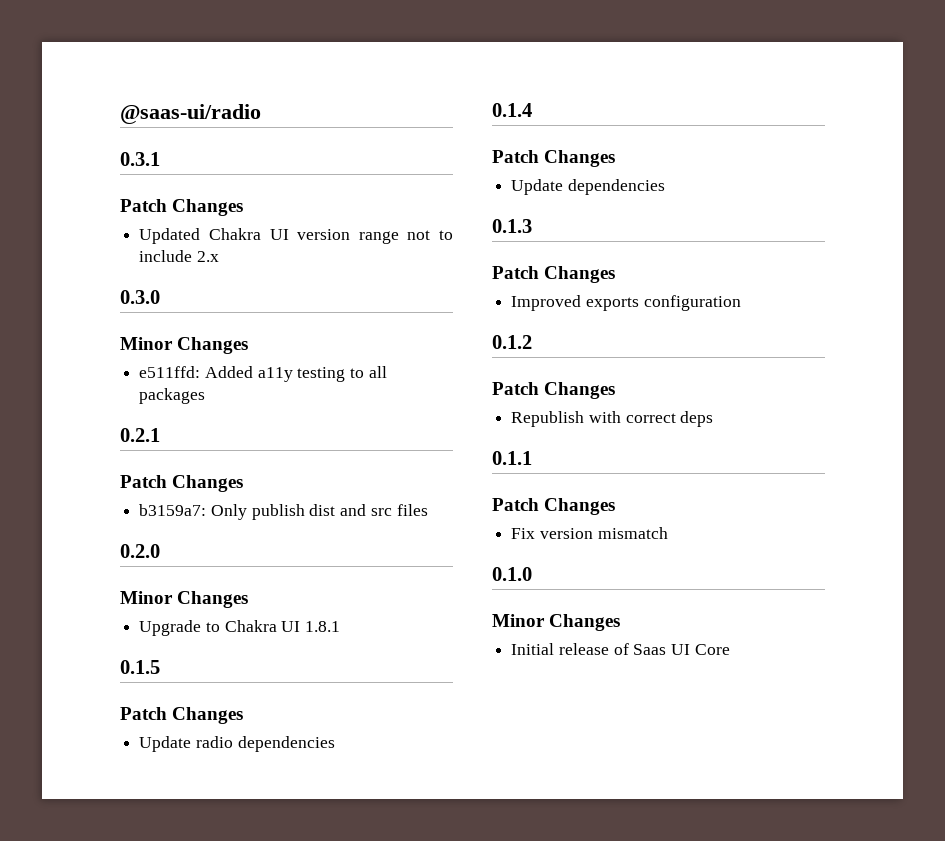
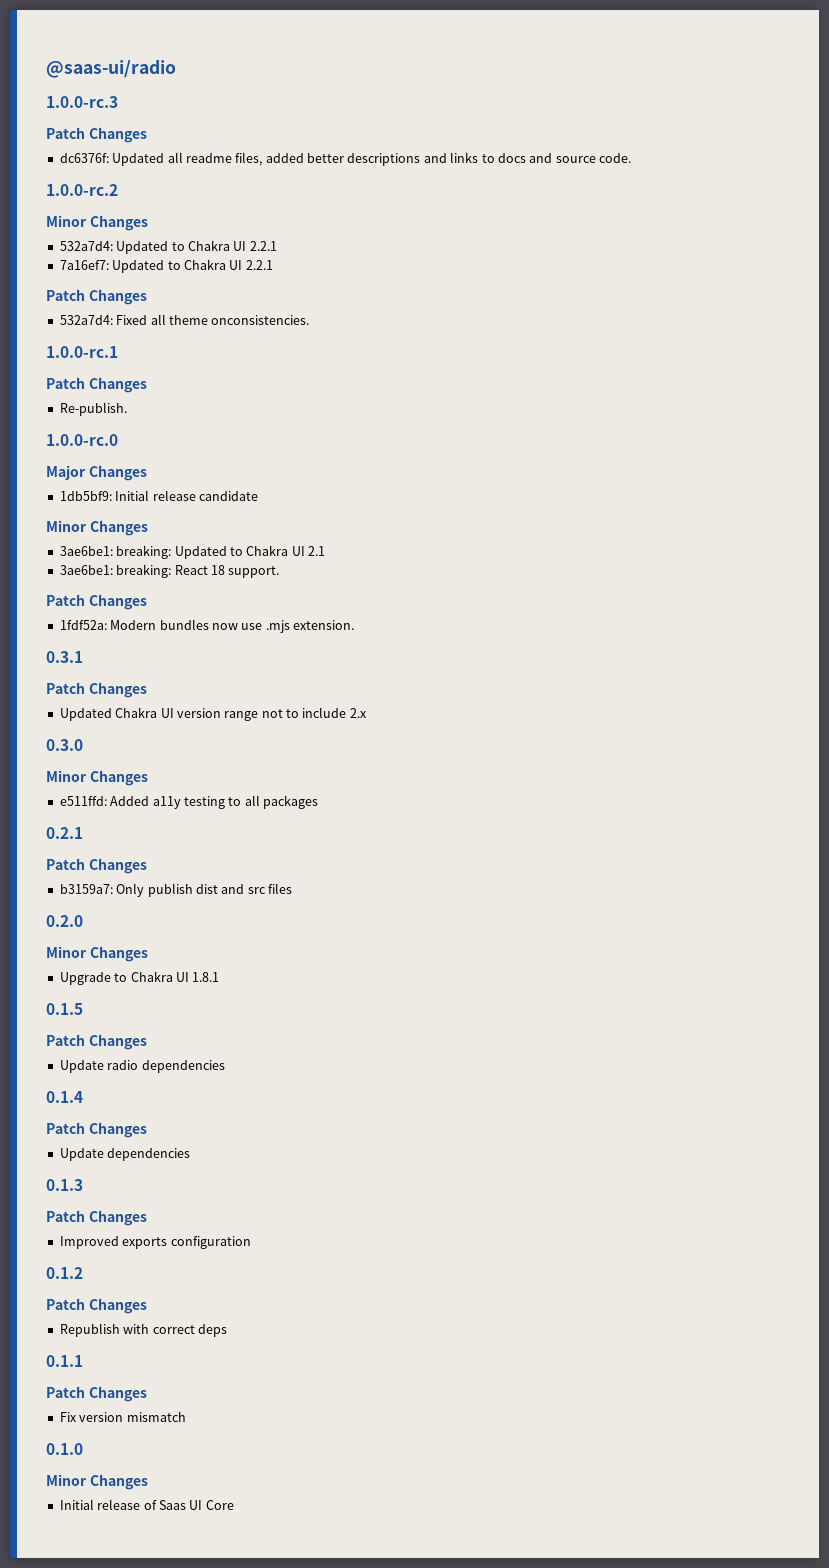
(261, 114) none -> [46,96,118,108] [46,127,147,143] [59,152,631,166] [46,184,118,196] [46,215,148,231] [59,240,277,254] [59,259,273,273] [46,289,147,305] [59,314,310,325] [46,346,118,358] [46,377,147,393] [59,402,127,416] [46,434,118,446] [46,465,147,481] [59,490,258,501] [46,520,148,536] [59,545,325,559] [59,564,280,578] [46,594,147,610] [59,619,354,633] // 1.0.0-rc.3 // Patch Changes // dc6376f: Updated all readme files, added better descriptions and links to docs and source code. // 1.0.0-rc.2 // Minor Changes // 532a7d4: Updated to Chakra UI 2.2.1 // 7a16ef7: Updated to Chakra UI 2.2.1 // Patch Changes // 532a7d4: Fixed all theme onconsistencies. // 1.0.0-rc.1 // Patch Changes // Re-publish. // 1.0.0-rc.0 // Major Changes // 1db5bf9: Initial release candidate // Minor Changes // 3ae6be1: breaking: Updated to Chakra UI 2.1 // 3ae6be1: breaking: React 18 support. // Patch Changes // 1fdf52a: Modern bundles now use .mjs extension.

